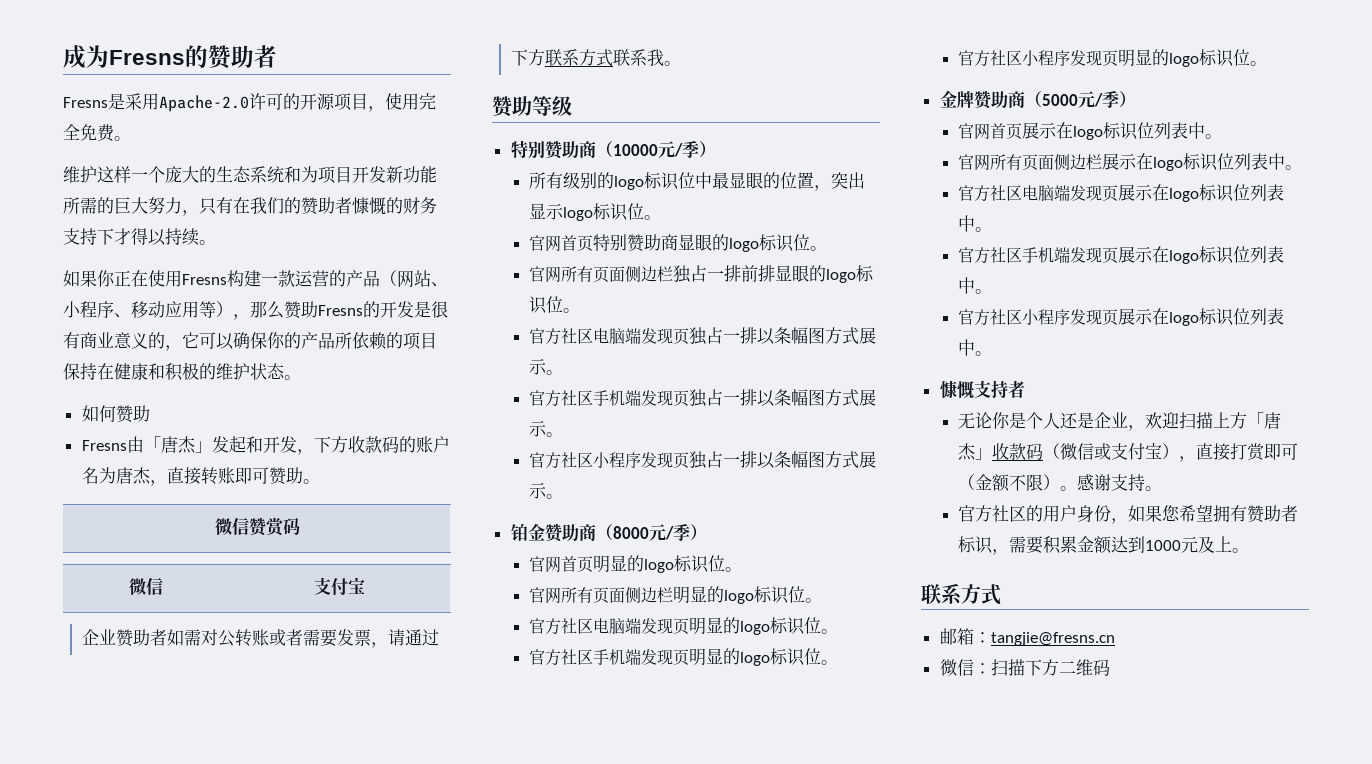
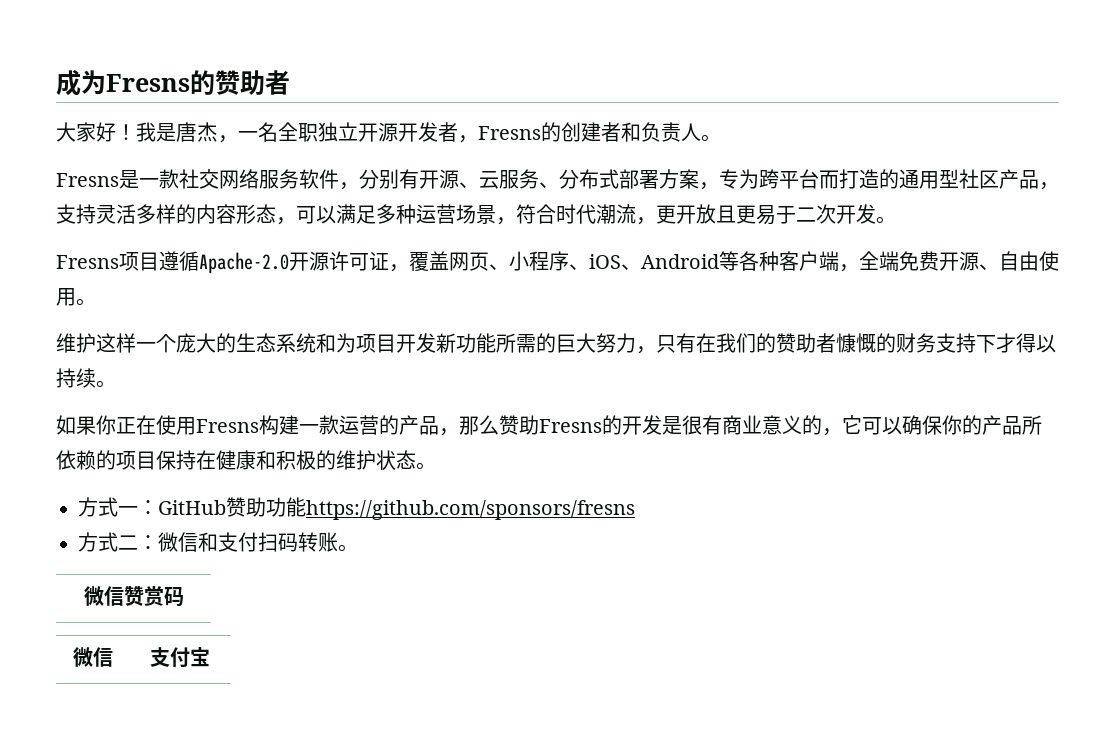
[63,93,436,112] [63,124,115,142] Fresns是采用Apache-2.0许可的开源项目，使用完全免费 -> [56,122,721,143] [56,169,1059,190] [56,204,896,225] [56,251,1059,274] [56,288,76,306] 大家好！我是唐杰，一名全职独立开源开发者，Fresns的创建者和负责人。 // Fresns是一款社交网络服务软件，分别有开源、云服务、分布式部署方案，专为跨平台而打造的通用型社区产品，支持灵活多样的内容形态，可以满足多种运营场景，符合时代潮流，更开放且更易于二次开发。 // Fresns项目遵循Apache-2.0开源许可证，覆盖网页、小程序、iOS、Android等各种客户端，全端免费开源、自由使用
[380,270,448,288] [63,301,233,318] （网站、小程序、移动应用等） -> (439, 425) none
[81,405,150,423] [81,436,450,455] [81,467,303,486] 如何赞助 // Fresns由「唐杰」发起和开发，下方收款码的账户名为唐杰，直接转账即可赞助 -> [78,497,635,520] [78,532,338,552] 方式一：GitHub赞助功能https://github.com/sponsors/fresns // 方式二：微信和支付扫码转账
[81,629,439,648] [510,49,681,67] [492,96,572,118] [510,140,716,159] [529,172,866,191] [529,203,662,221] [529,234,828,252] [529,265,875,283] [529,296,581,314] [529,327,877,345] [529,358,564,375] [529,389,877,407] [529,420,564,437] [529,451,877,469] [529,482,564,499] [510,523,707,542] [529,555,743,573] [529,586,823,604] [529,617,839,635] [529,648,839,666] [958,49,1268,67] [939,90,1136,109] [958,122,1223,140] [958,153,1303,171] [958,184,1285,202] [958,215,993,232] [958,246,1285,264] [958,277,993,294] [958,308,1285,326] [958,339,993,356] [939,380,1025,398] [958,412,1282,431] [958,443,1299,462] [958,474,1163,492] [958,504,1299,524] [958,536,1250,555] [921,583,1001,605] [939,628,1115,646] [939,659,1110,676] // 企业赞助者如需对公转账或者需要发票，请通过下方联系方式联系我。 // 赞助等级 // 特别赞助商（10000元/季） // 所有级别的logo标识位中最显眼的位置，突出显示logo标识位。 // 官网首页特别赞助商显眼的logo标识位。 // 官网所有页面侧边栏独占一排前排显眼的logo标识位。 // 官方社区电脑端发现页独占一排以条幅图方式展示。 // 官方社区手机端发现页独占一排以条幅图方式展示。 // 官方社区小程序发现页独占一排以条幅图方式展示。 // 铂金赞助商（8000元/季） // 官网首页明显的logo标识位。 // 官网所有页面侧边栏明显的logo标识位。 // 官方社区电脑端发现页明显的logo标识位。 // 官方社区手机端发现页明显的logo标识位。 // 官方社区小程序发现页明显的logo标识位。 // 金牌赞助商（5000元/季） // 官网首页展示在logo标识位列表中。 // 官网所有页面侧边栏展示在logo标识位列表中。 // 官方社区电脑端发现页展示在logo标识位列表中。 // 官方社区手机端发现页展示在logo标识位列表中。 // 官方社区小程序发现页展示在logo标识位列表中。 // 慷慨支持者 // 无论你是个人还是企业，欢迎扫描上方「唐杰」收款码（微信或支付宝），直接打赏即可（金额不限）。感谢支持。 // 官方社区的用户身份，如果您希望拥有赞助者标识，需要积累金额达到1000元及上。 // 联系方式 // 邮箱：tangjie@fresns.cn // 微信：扫描下方二维码 -> (210, 657) none

